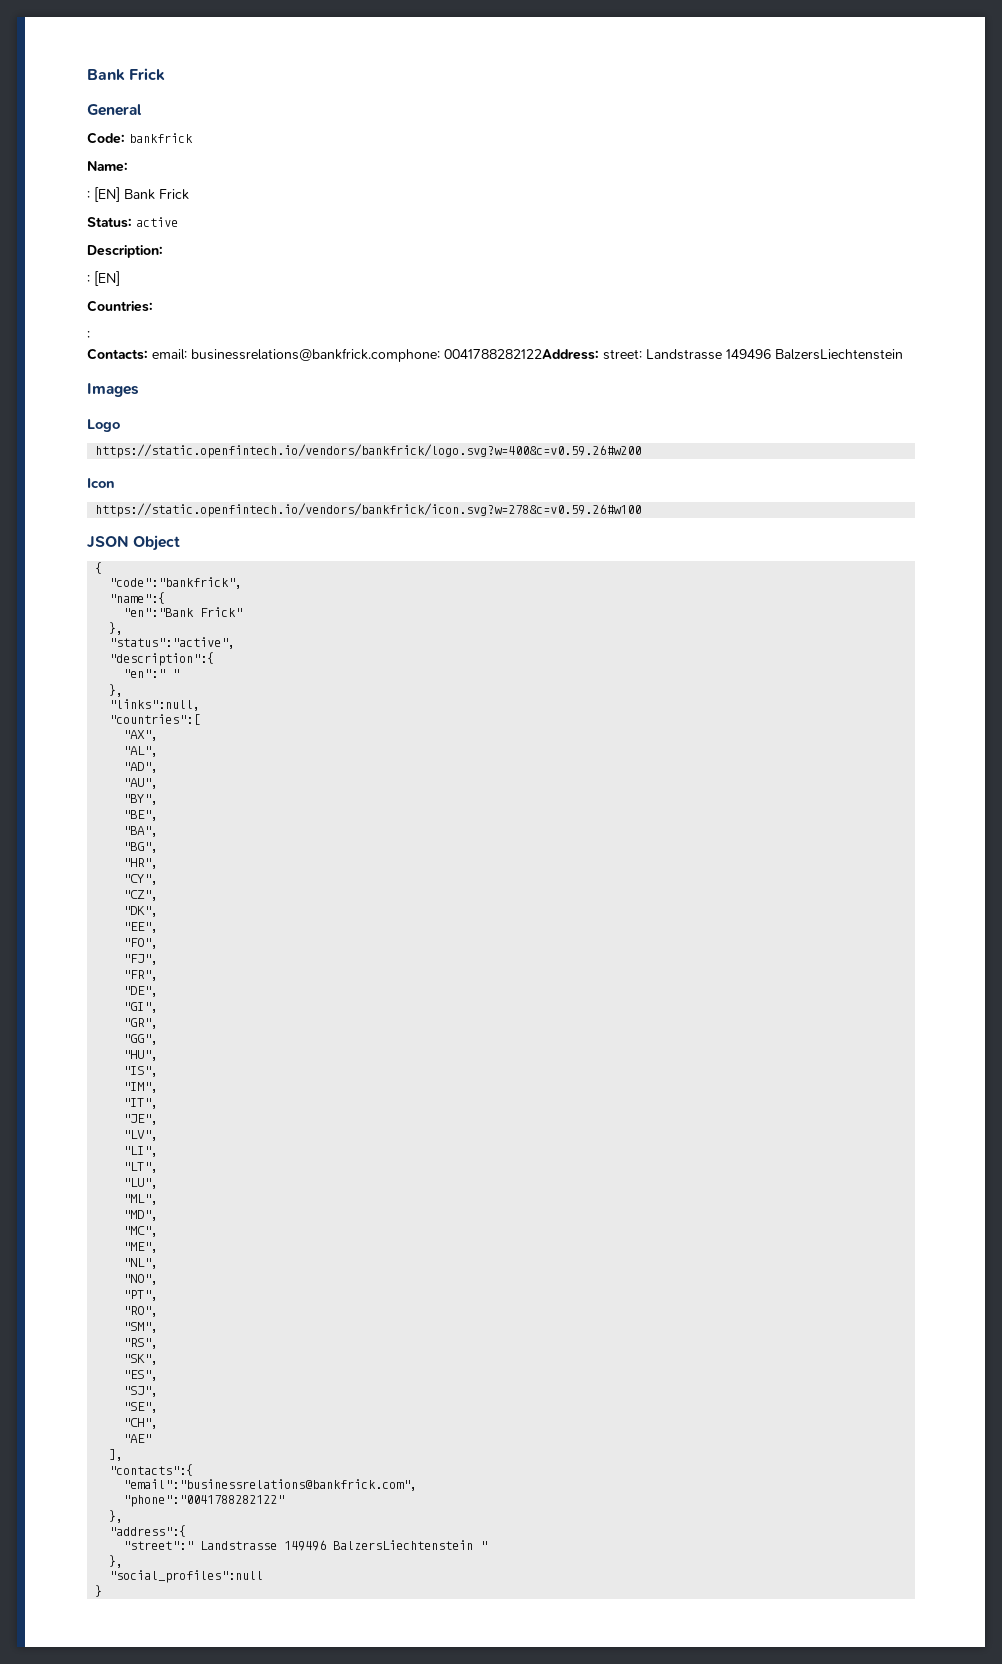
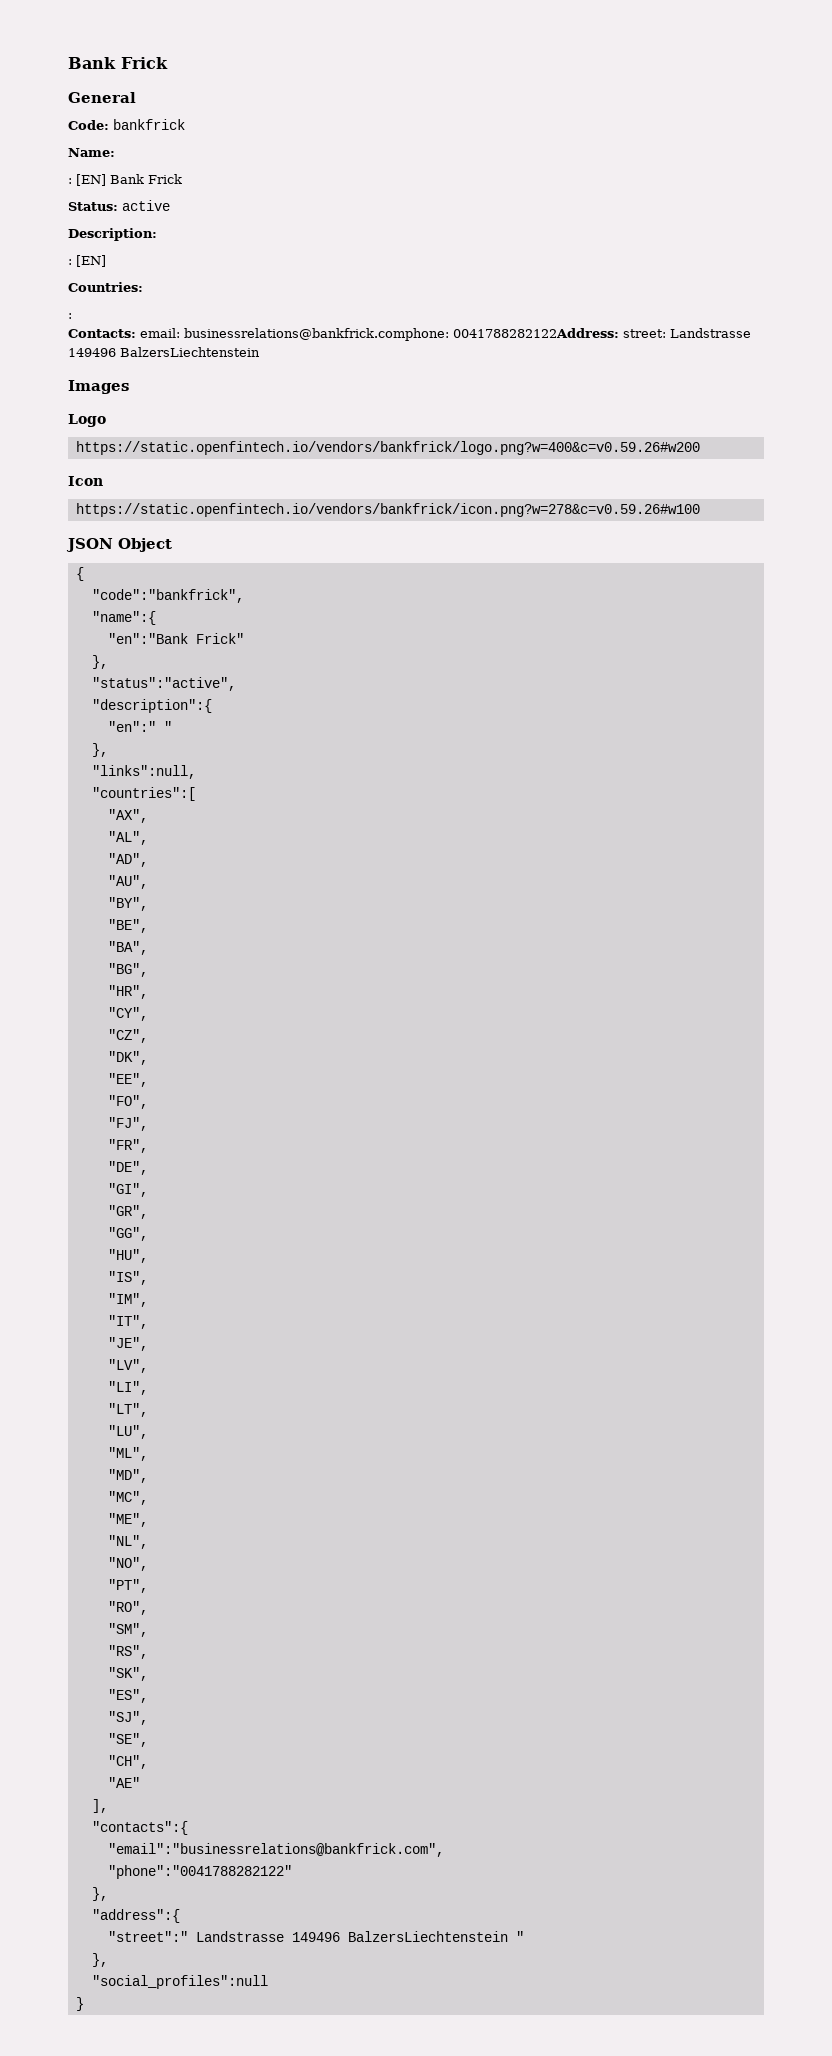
[95,444,642,458] https://static.openfintech.io/vendors/bankfrick/logo.svg?w=400&c=v0.59.26#w200 -> [75,441,700,455] https://static.openfintech.io/vendors/bankfrick/logo.png?w=400&c=v0.59.26#w200
[95,503,642,517] https://static.openfintech.io/vendors/bankfrick/icon.svg?w=278&c=v0.59.26#w100 -> [75,503,700,517] https://static.openfintech.io/vendors/bankfrick/icon.png?w=278&c=v0.59.26#w100

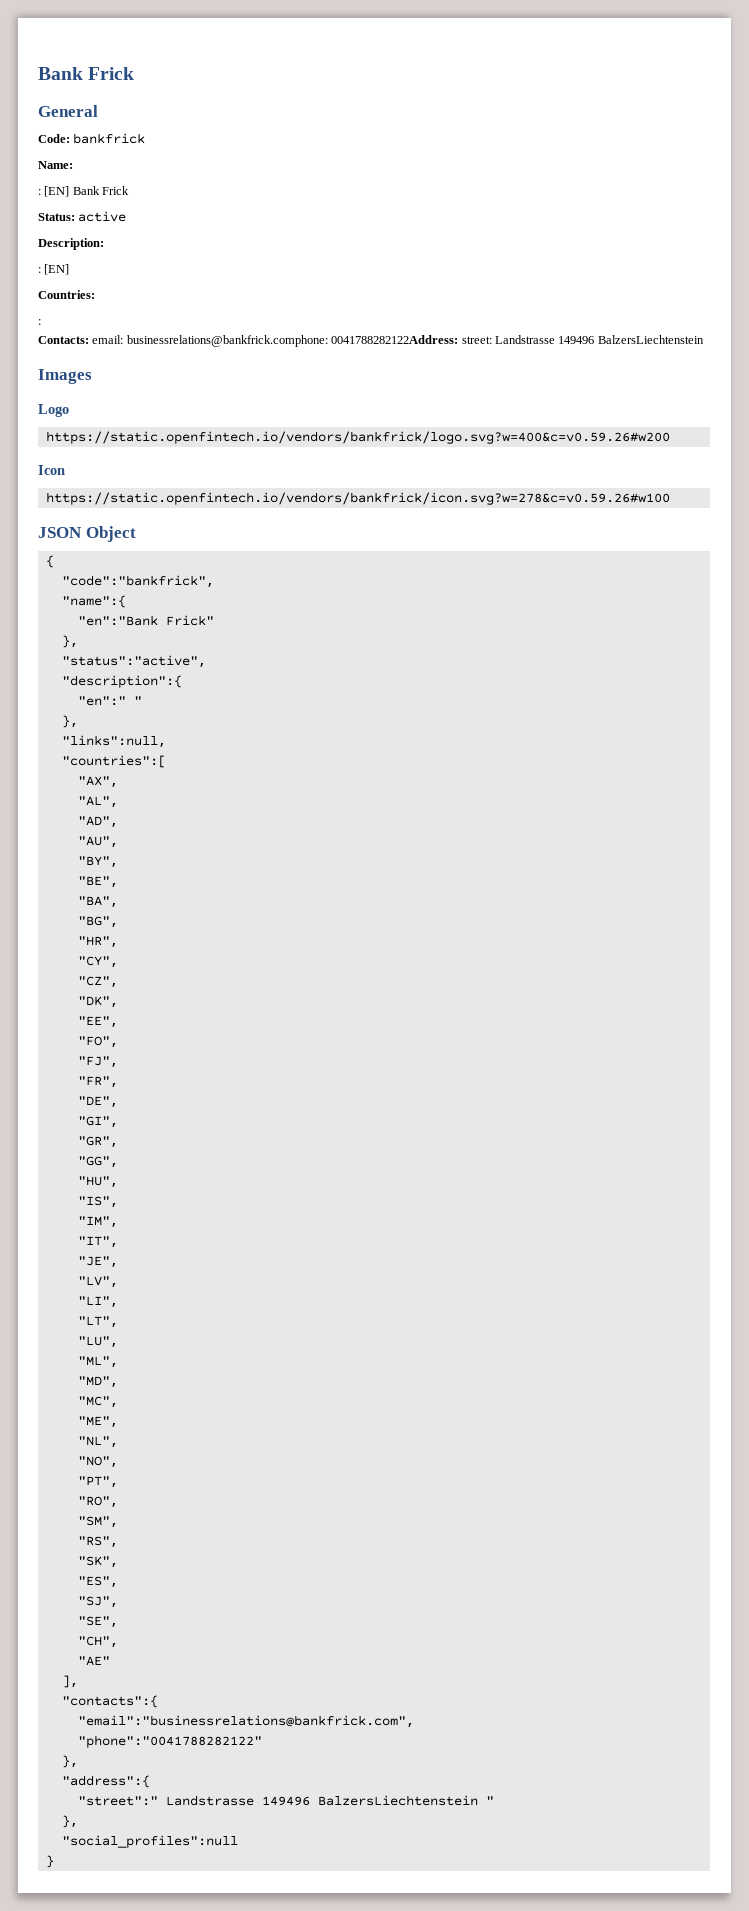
[75,441,700,455] https://static.openfintech.io/vendors/bankfrick/logo.png?w=400&c=v0.59.26#w200 -> [45,431,670,444] https://static.openfintech.io/vendors/bankfrick/logo.svg?w=400&c=v0.59.26#w200
[75,503,700,517] https://static.openfintech.io/vendors/bankfrick/icon.png?w=278&c=v0.59.26#w100 -> [45,492,670,505] https://static.openfintech.io/vendors/bankfrick/icon.svg?w=278&c=v0.59.26#w100

